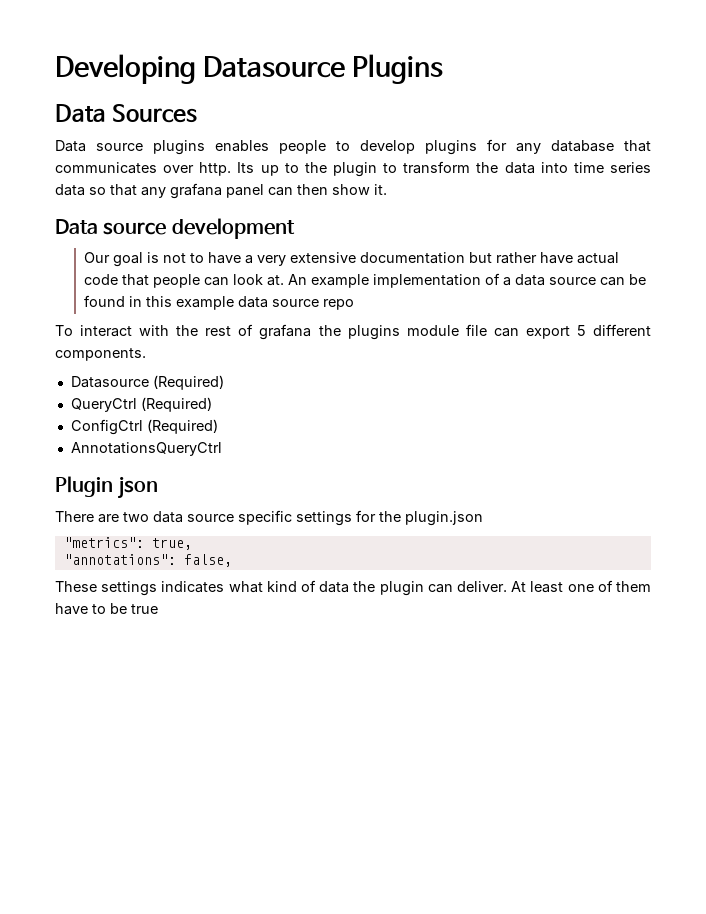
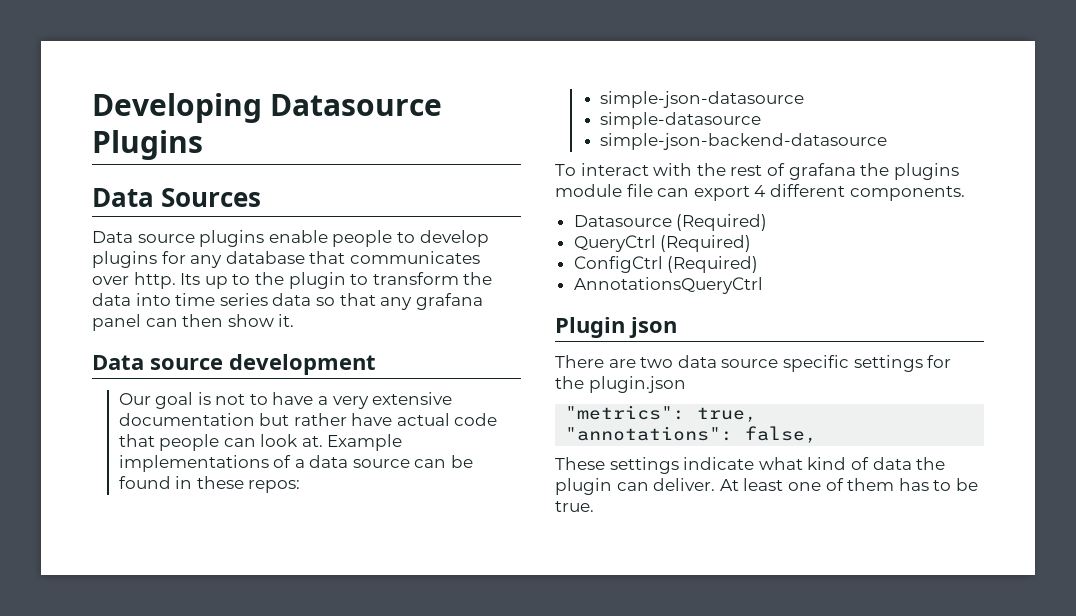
[215,140,269,152] enables -> [268,230,328,243] enable
[287,274,481,288] An example implementation -> [327,434,403,451] [118,455,269,472] Example implementations
[145,296,354,310] this example data source repo -> [196,476,301,493] [600,91,805,108] [600,112,762,129] [600,133,888,150] these repos: // simple-json-datasource // simple-datasource // simple-json-backend-datasource
[576,325,586,336] 5 -> [754,185,766,197] 4
[161,581,225,593] indicates -> [683,457,755,470] indicate
[55,603,88,615] have -> [898,478,929,491] has
[131,604,158,614] true -> [555,501,594,512] true.

